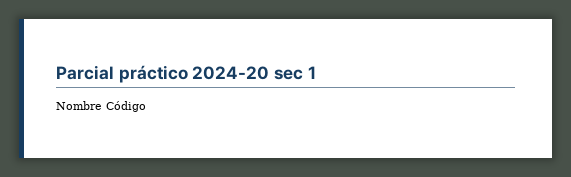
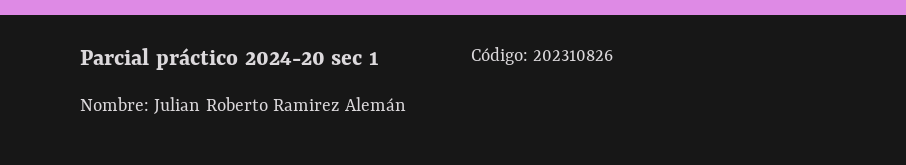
[56,101,146,112] Nombre Código -> [80,97,406,114] [471,47,614,65] Nombre: Julian Roberto Ramirez Alemán Código: 202310826

